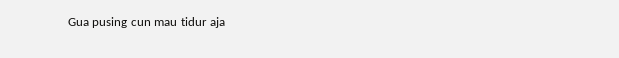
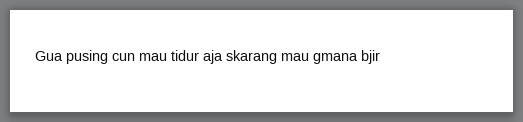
(225, 22) none -> [226,50,380,64] skarang mau gmana bjir

